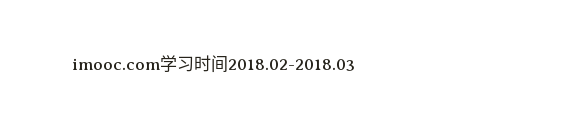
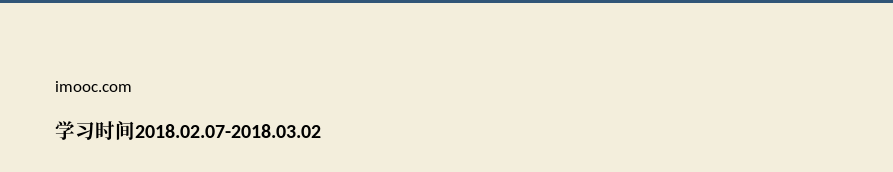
(160, 64) none -> (132, 86) //
[228,59,355,71] 2018.02-2018.03 -> [135,124,321,138] 2018.02.07-2018.03.02

